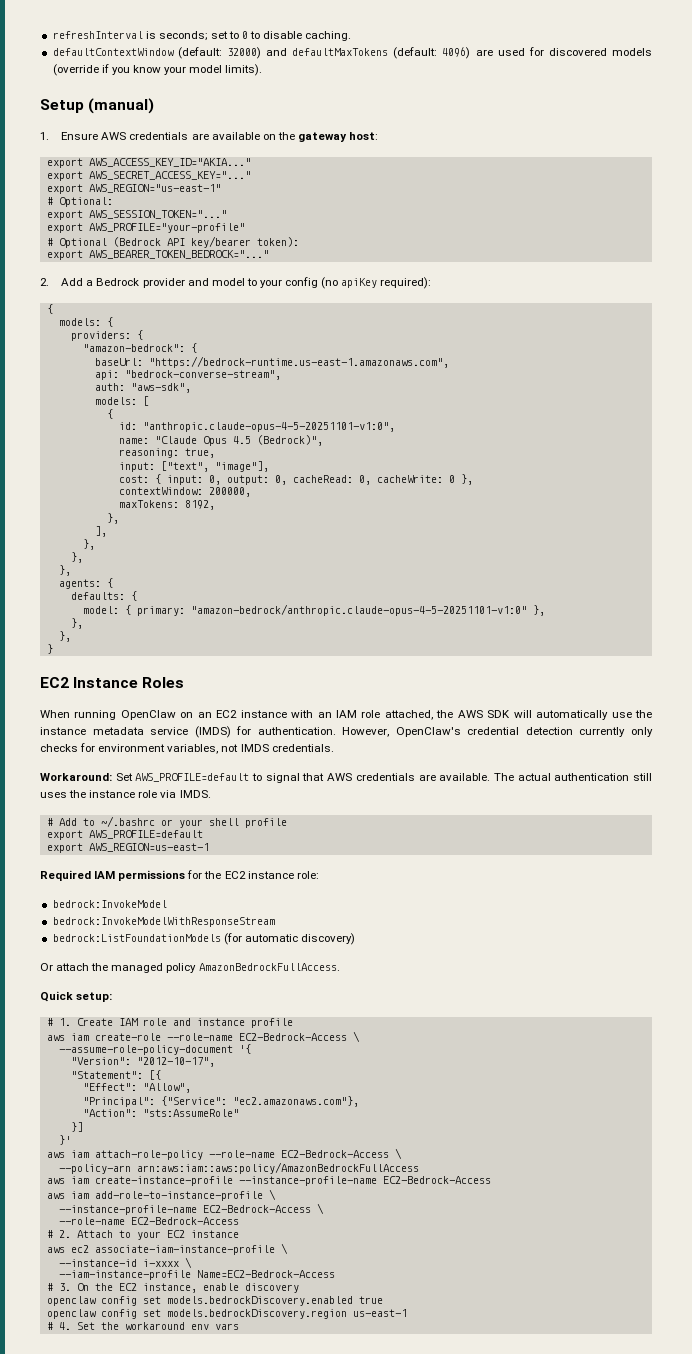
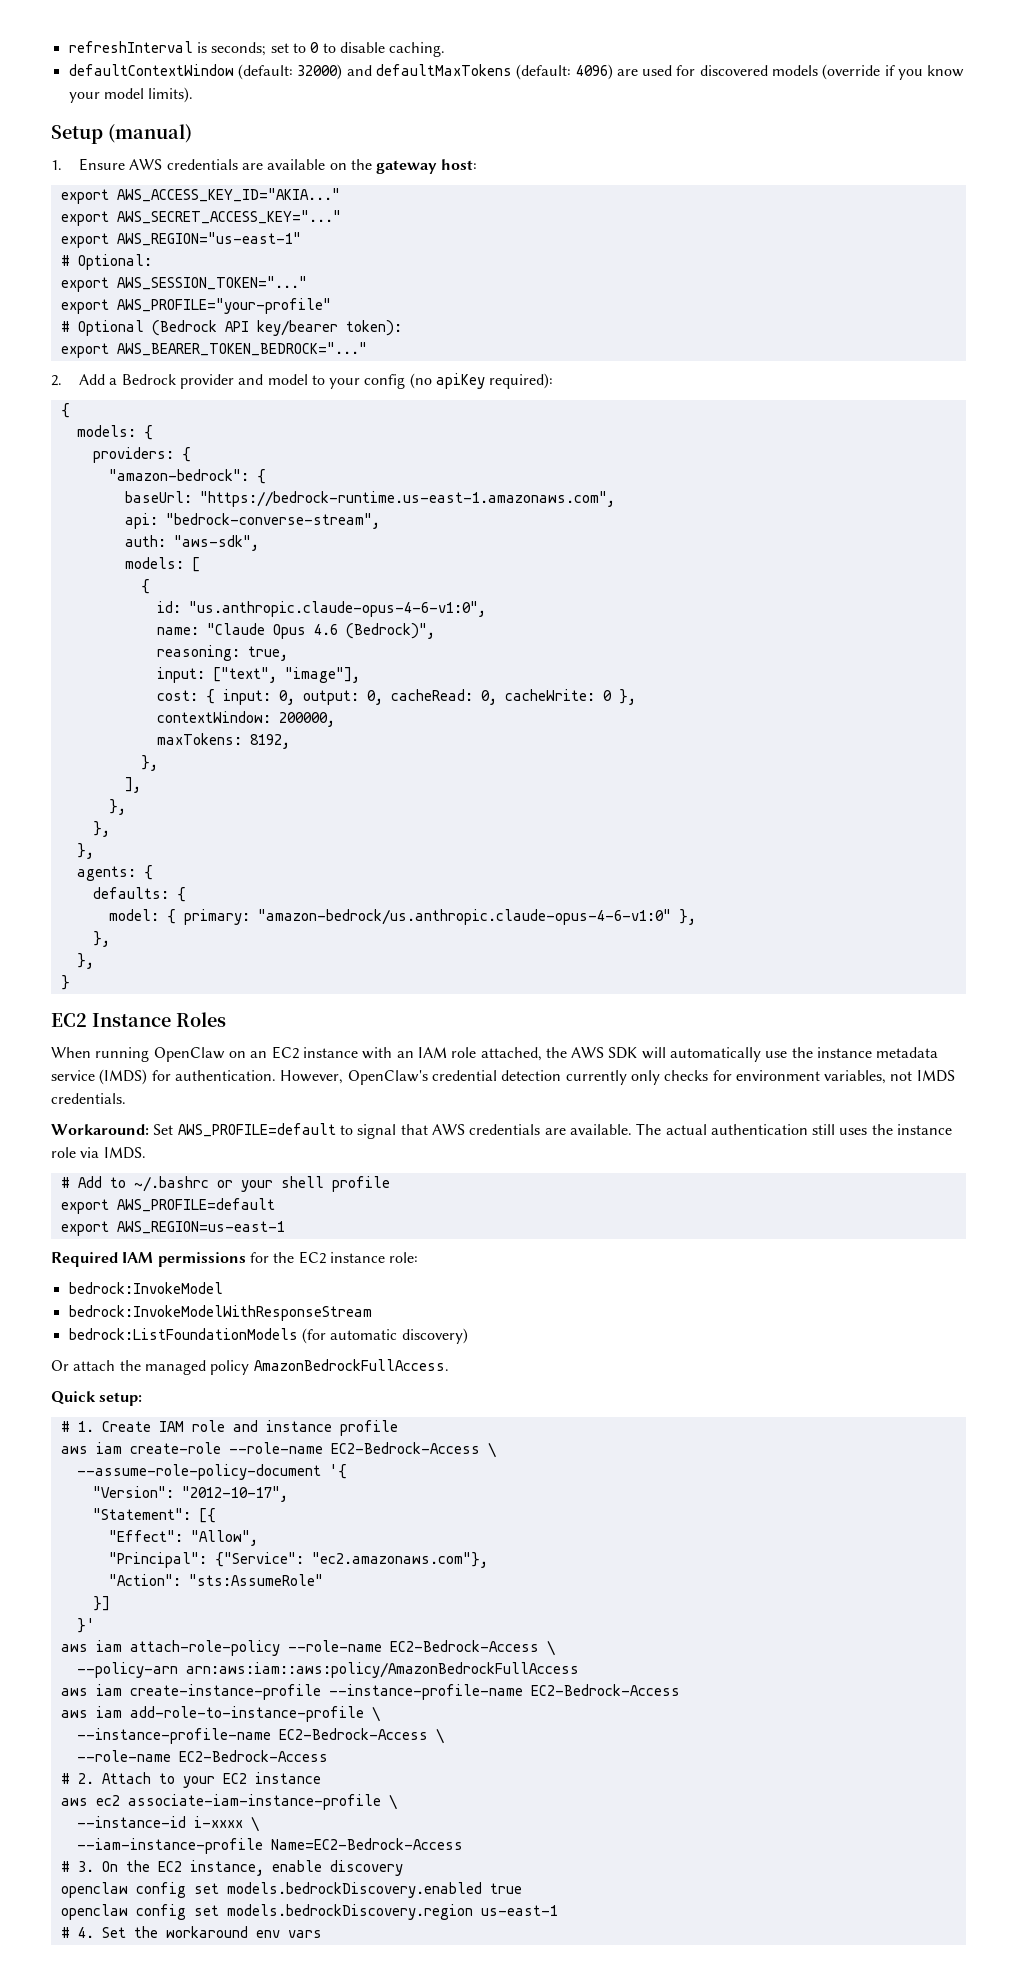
[142,422,395,432] "anthropic.claude-opus-4-5-20251101-v1:0", -> [188,601,486,617] "us.anthropic.claude-opus-4-6-v1:0",
[232,436,251,444] 4.5 -> [313,624,338,635] 4.6
[190,604,527,616] "amazon-bedrock/anthropic.claude-opus-4-5-20251101-v1:0" -> [257,909,671,925] "amazon-bedrock/us.anthropic.claude-opus-4-6-v1:0"

